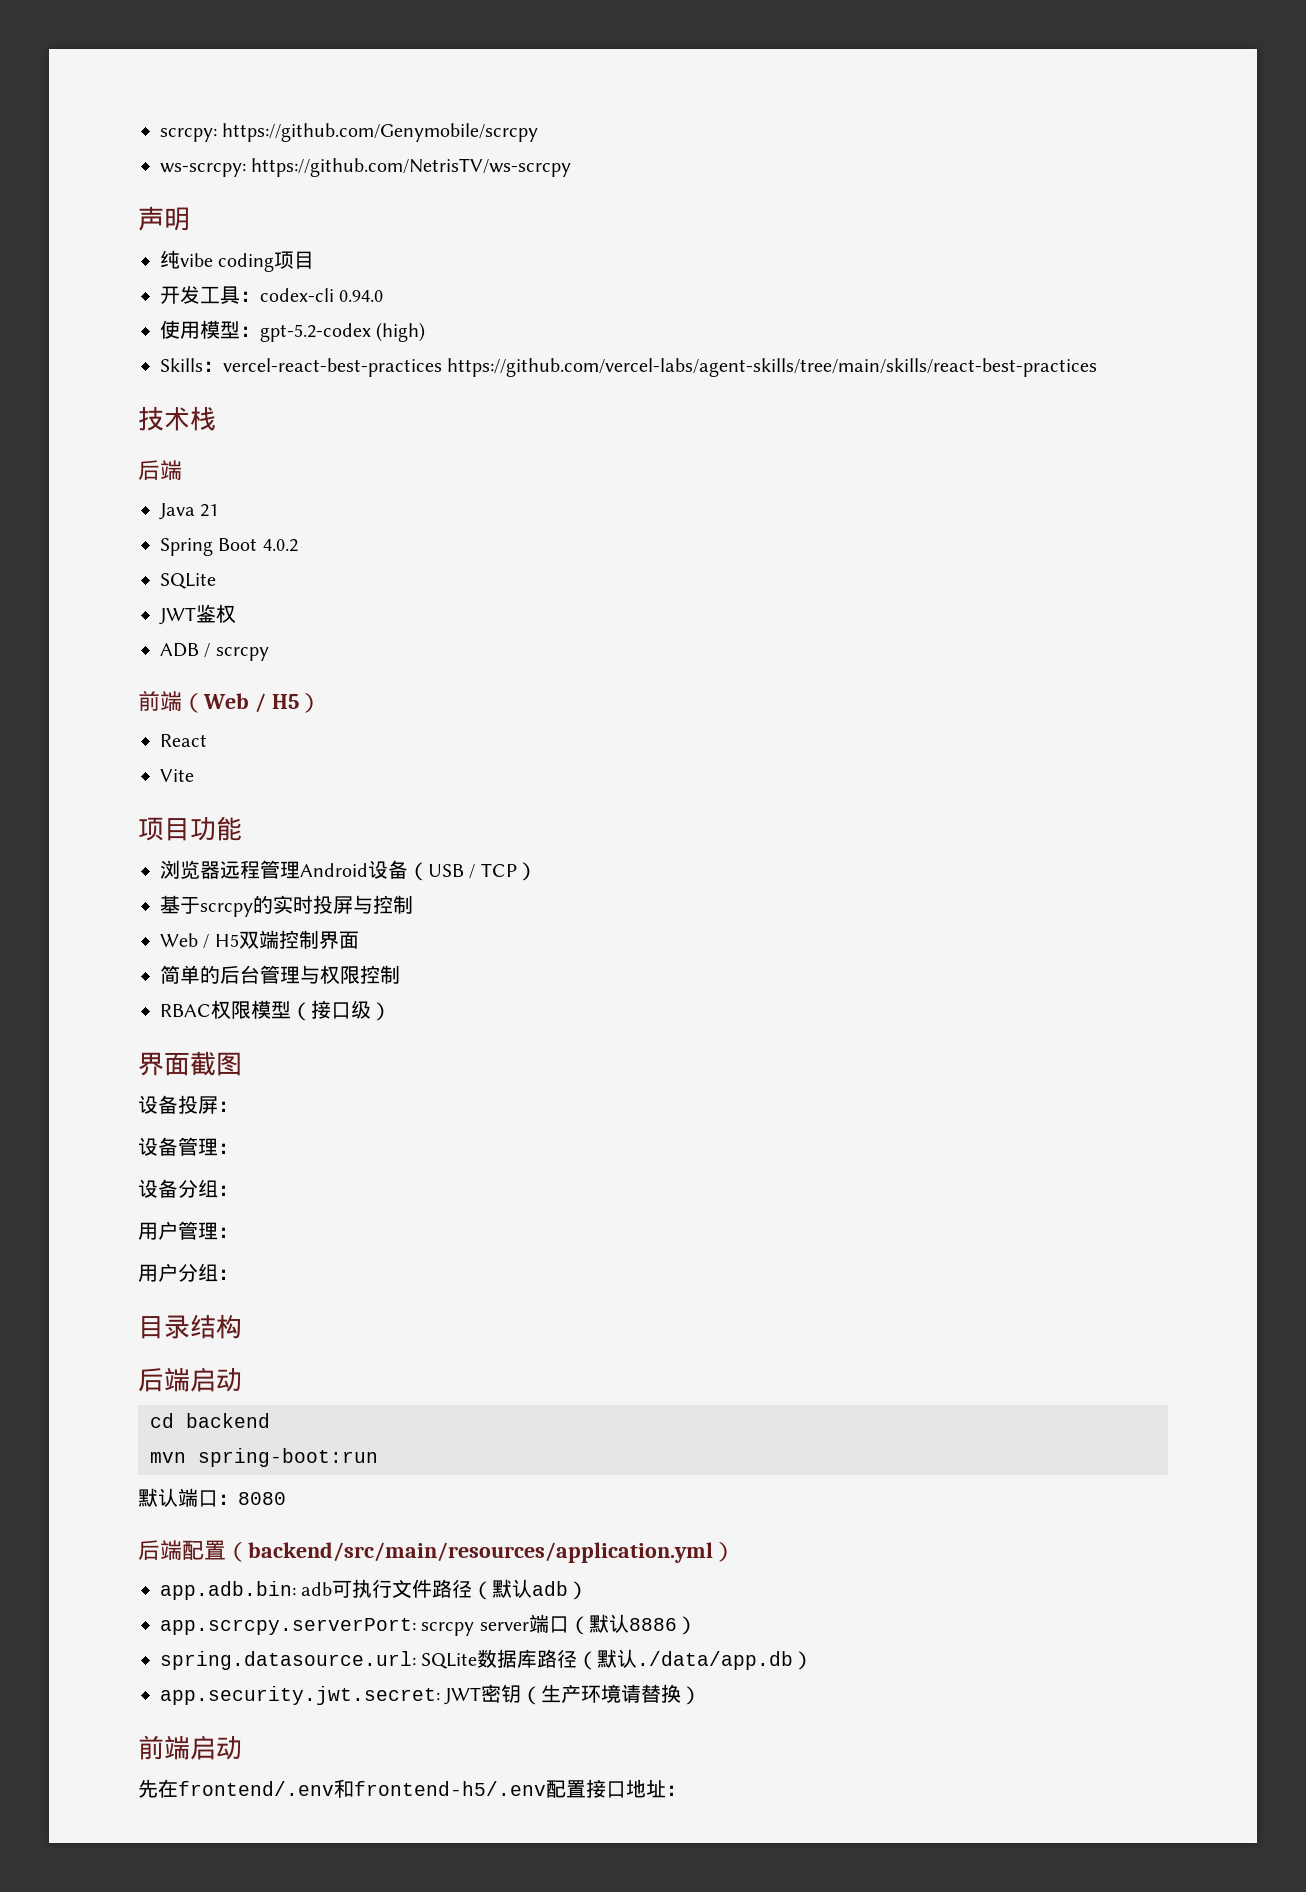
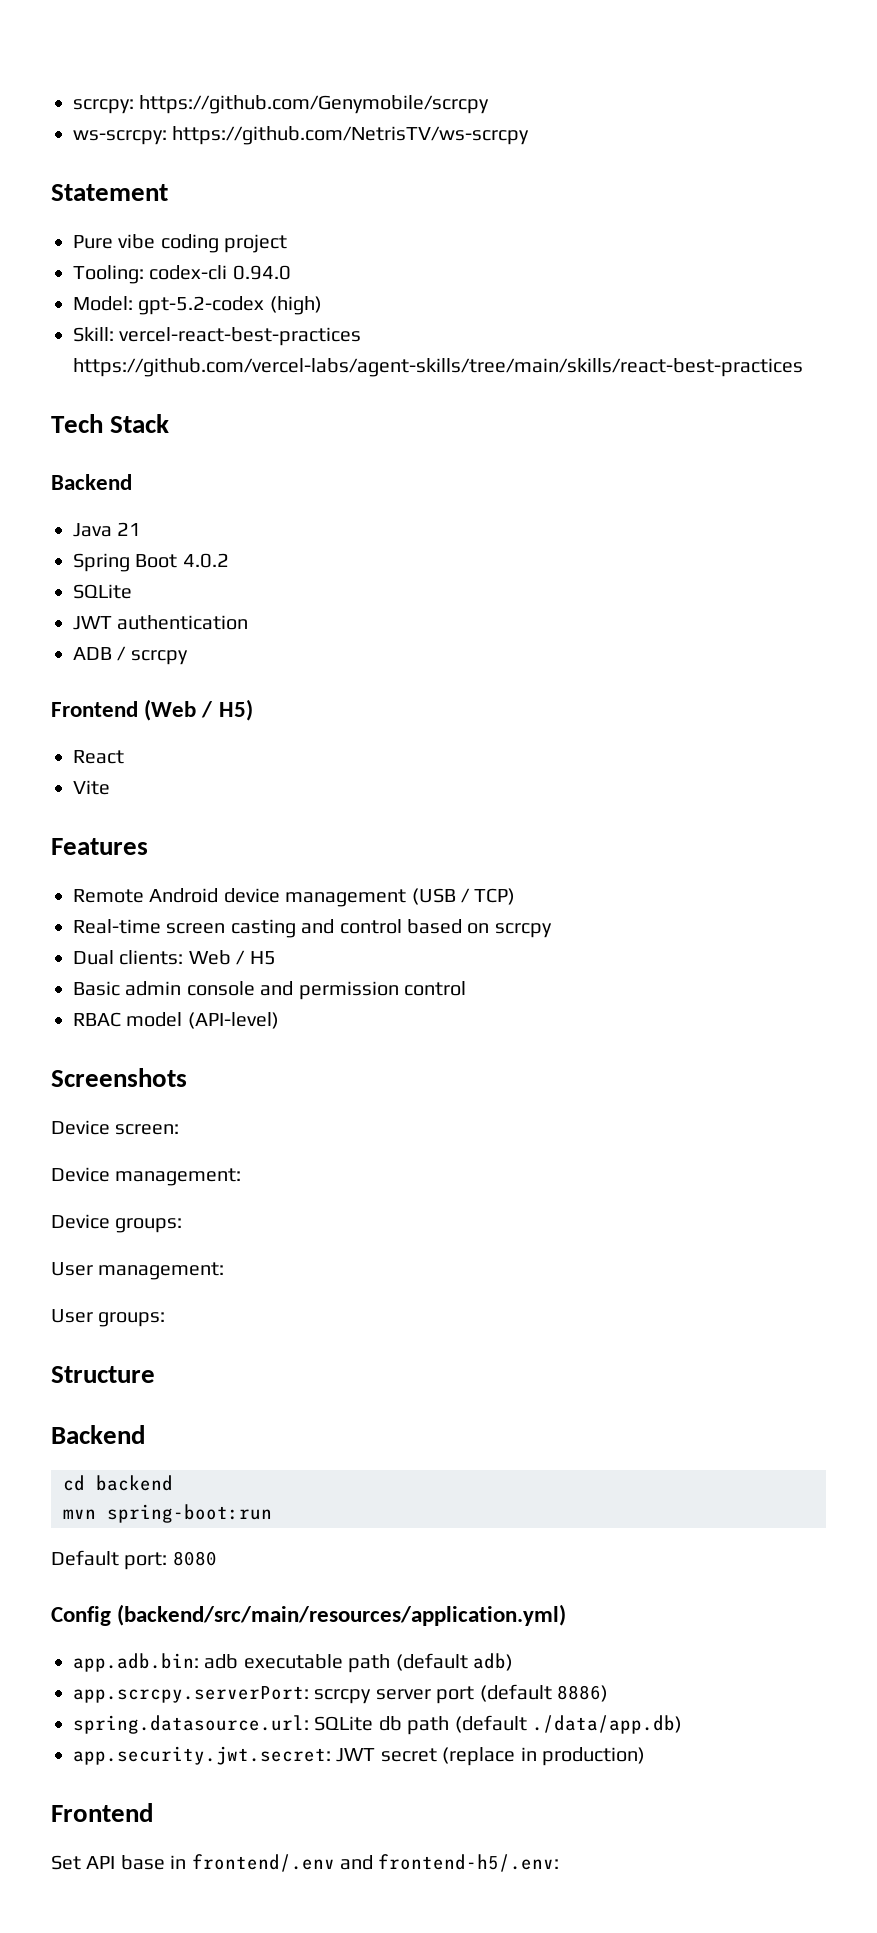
[138,206,190,231] [160,250,315,272] [160,285,260,304] 声明 // 纯vibe coding项目 // 开发工具： -> [51,184,168,201] [73,234,288,253] [73,265,144,284] Statement // Pure vibe coding project // Tooling:
[160,320,260,339] 使用模型： -> [73,296,133,311] Model:
[160,358,223,372] Skills： -> [73,327,114,342] Skill:
[138,406,216,431] [138,460,182,481] 技术栈 // 后端 -> [51,414,170,433] [51,474,132,490] Tech Stack // Backend
[196,604,236,623] 鉴权 -> [117,615,249,630] authentication
[138,690,321,713] [160,734,207,747] [160,769,194,782] [138,816,242,841] [160,860,537,881] [160,895,413,917] [160,930,359,949] [160,965,400,984] [160,1000,391,1021] [138,1051,242,1076] [138,1095,238,1114] [138,1137,238,1156] [138,1179,238,1198] [138,1221,238,1240] [138,1263,238,1282] [138,1314,242,1339] [138,1367,242,1392] 前端（Web / H5） // React // Vite // 项目功能 // 浏览器远程管理Android设备（USB / TCP） // 基于scrcpy的实时投屏与控制 // Web / H5双端控制界面 // 简单的后台管理与权限控制 // RBAC权限模型（接口级） // 界面截图 // 设备投屏： // 设备管理： // 设备分组： // 用户管理： // 用户分组： // 目录结构 // 后端启动 -> [51,699,253,721] [73,750,124,764] [73,780,110,795] [51,838,148,855] [73,888,516,907] [73,919,552,938] [73,950,276,965] [73,981,466,1000] [73,1012,279,1029] [51,1068,187,1087] [51,1120,180,1135] [51,1167,242,1186] [51,1214,183,1233] [51,1262,225,1280] [51,1309,166,1327] [51,1366,155,1383] [51,1425,145,1444] Frontend (Web / H5) // React // Vite // Features // Remote Android device management (USB / TCP) // Real-time screen casting and control based on scrcpy // Dual clients: Web / H5 // Basic admin console and permission control // RBAC model (API-level) // Screenshots // Device screen: // Device management: // Device groups: // User management: // User groups: // Structure // Backend
[138,1488,238,1507] 默认端口： -> [51,1550,168,1570] Default port:
[138,1540,735,1563] [160,1579,589,1600] [160,1614,697,1636] [160,1649,814,1670] [160,1684,702,1705] [138,1735,242,1760] [138,1779,686,1798] 后端配置（backend/src/main/resources/application.yml） // app.adb.bin: adb可执行文件路径（默认adb） // app.scrcpy.serverPort: scrcpy server端口（默认8886） // spring.datasource.url: SQLite数据库路径（默认./data/app.db） // app.security.jwt.secret: JWT密钥（生产环境请替换） // 前端启动 // 先在frontend/.env和frontend-h5/.env配置接口地址： -> [51,1604,567,1626] [73,1653,513,1673] [73,1684,608,1704] [73,1715,682,1735] [73,1746,645,1766] [51,1803,153,1822] [51,1854,560,1872] Config (backend/src/main/resources/application.yml) // app.adb.bin: adb executable path (default adb) // app.scrcpy.serverPort: scrcpy server port (default 8886) // spring.datasource.url: SQLite db path (default ./data/app.db) // app.security.jwt.secret: JWT secret (replace in production) // Frontend // Set API base in frontend/.env and frontend-h5/.env:

